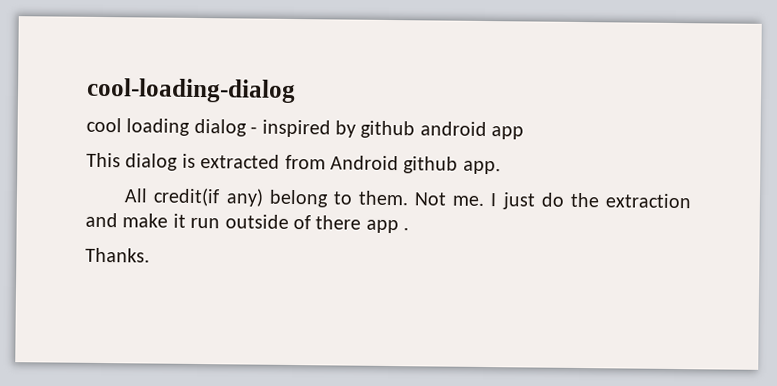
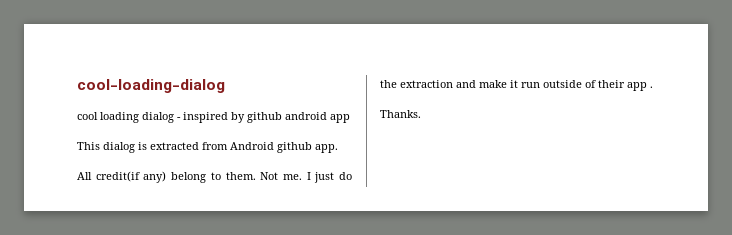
[315,215,362,230] there -> [598,80,625,88] their

